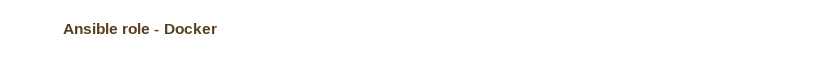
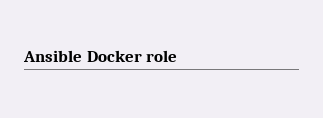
[122,23,217,34] role - Docker -> [86,50,178,62] Docker role

